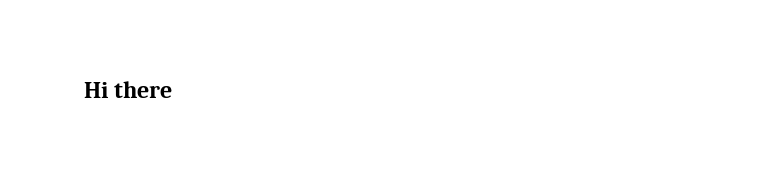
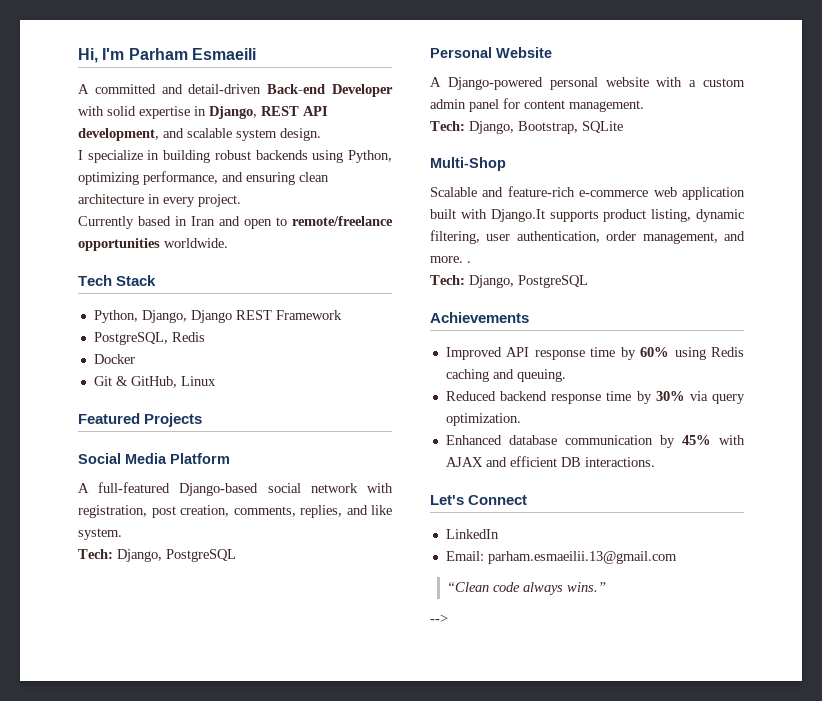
[84,81,173,98] Hi there -> [78,48,256,63] [78,84,393,97] [78,106,328,119] [78,128,321,141] [78,150,393,163] [78,171,329,185] [78,194,241,207] [78,216,393,229] [78,238,228,251] [78,275,157,286] [93,310,342,323] [93,332,205,345] [93,354,135,364] [93,376,216,388] [78,413,203,427] [78,453,230,464] [78,482,393,496] [78,505,392,518] [78,528,122,540] [78,549,236,562] [430,47,552,58] [430,77,745,90] [430,98,644,112] [430,121,623,134] [430,157,506,171] [430,186,745,200] [430,209,744,222] [430,230,745,244] [430,256,471,263] [430,275,588,288] [430,312,529,323] [445,347,744,360] [445,369,566,382] [445,391,745,404] [445,413,521,426] [445,435,745,448] [445,456,655,467] [430,495,528,505] [445,529,499,539] [445,551,677,564] [447,582,607,595] [430,614,448,623] Hi, I'm Parham Esmaeili // A committed and detail-driven Back-end Developer with solid expertise in Django, REST API development, and scalable system design. // I specialize in building robust backends using Python, optimizing performance, and ensuring clean architecture in every project. // Currently based in Iran and open to remote/freelance opportunities worldwide. // Tech Stack // Python, Django, Django REST Framework // PostgreSQL, Redis // Docker // Git & GitHub, Linux // Featured Projects // Social Media Platform // A full-featured Django-based social network with registration, post creation, comments, replies, and like system. // Tech: Django, PostgreSQL // Personal Website // A Django-powered personal website with a custom admin panel for content management. // Tech: Django, Bootstrap, SQLite // Multi-Shop // Scalable and feature-rich e-commerce web application built with Django.It supports product listing, dynamic filtering, user authentication, order management, and more. . // Tech: Django, PostgreSQL // Achievements // Improved API response time by 60% using Redis caching and queuing. // Reduced backend response time by 30% via query optimization. // Enhanced database communication by 45% with AJAX and efficient DB interactions. // Let's Connect // LinkedIn // Email: parham.esmaeilii.13@gmail.com // “Clean code always wins.” // -->

